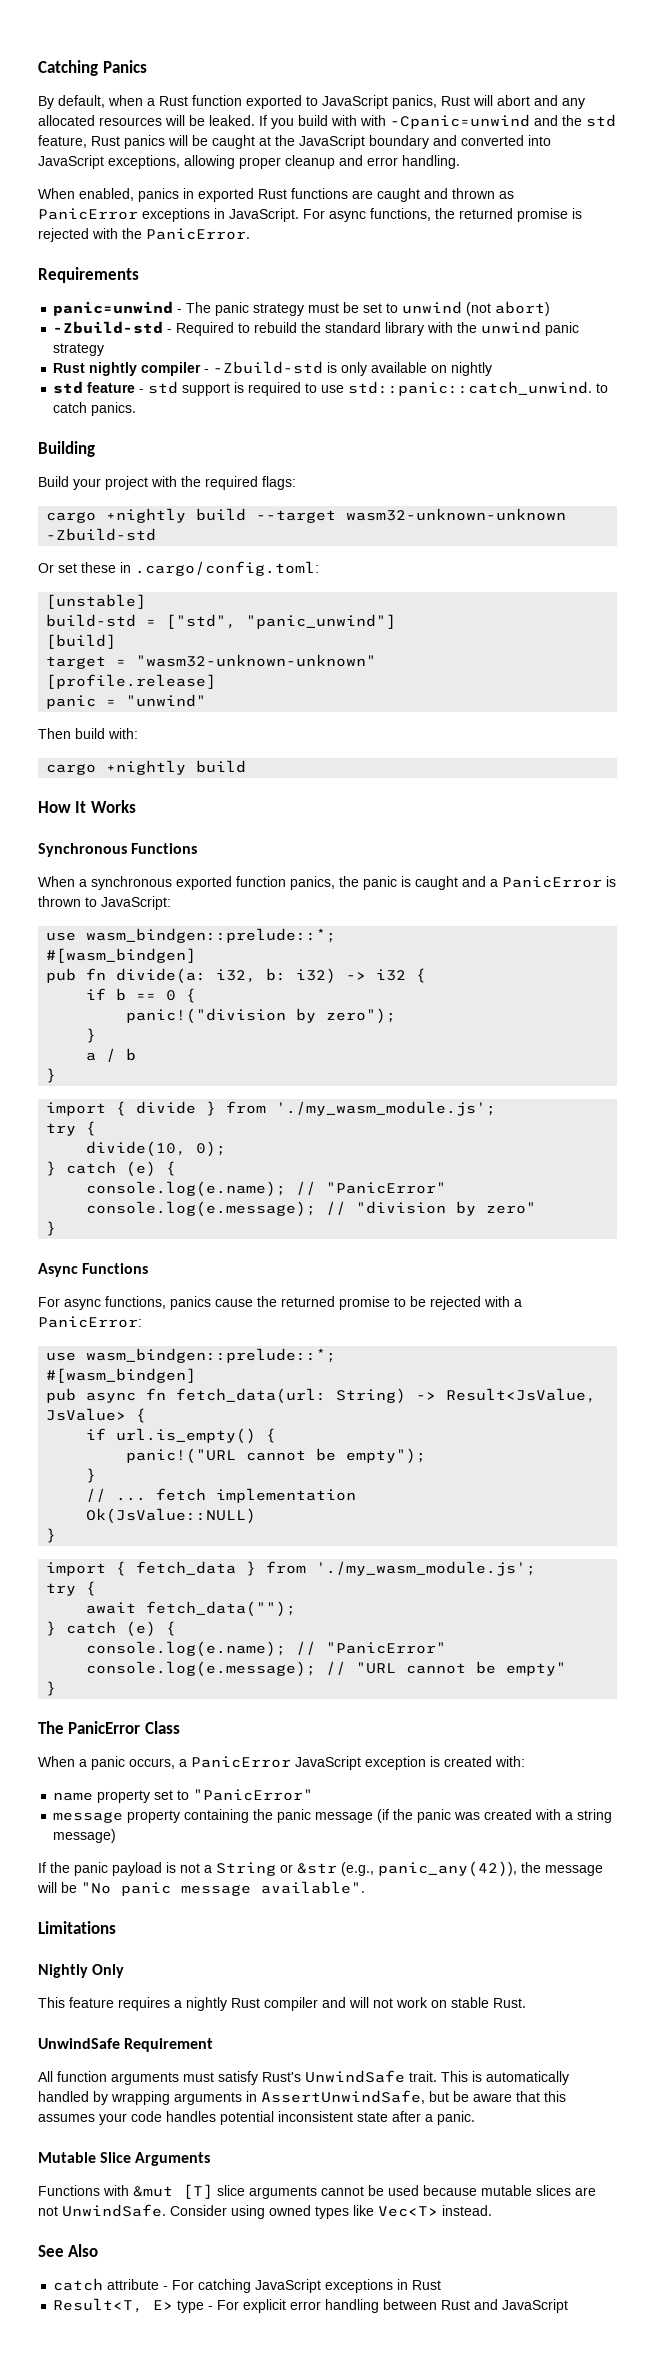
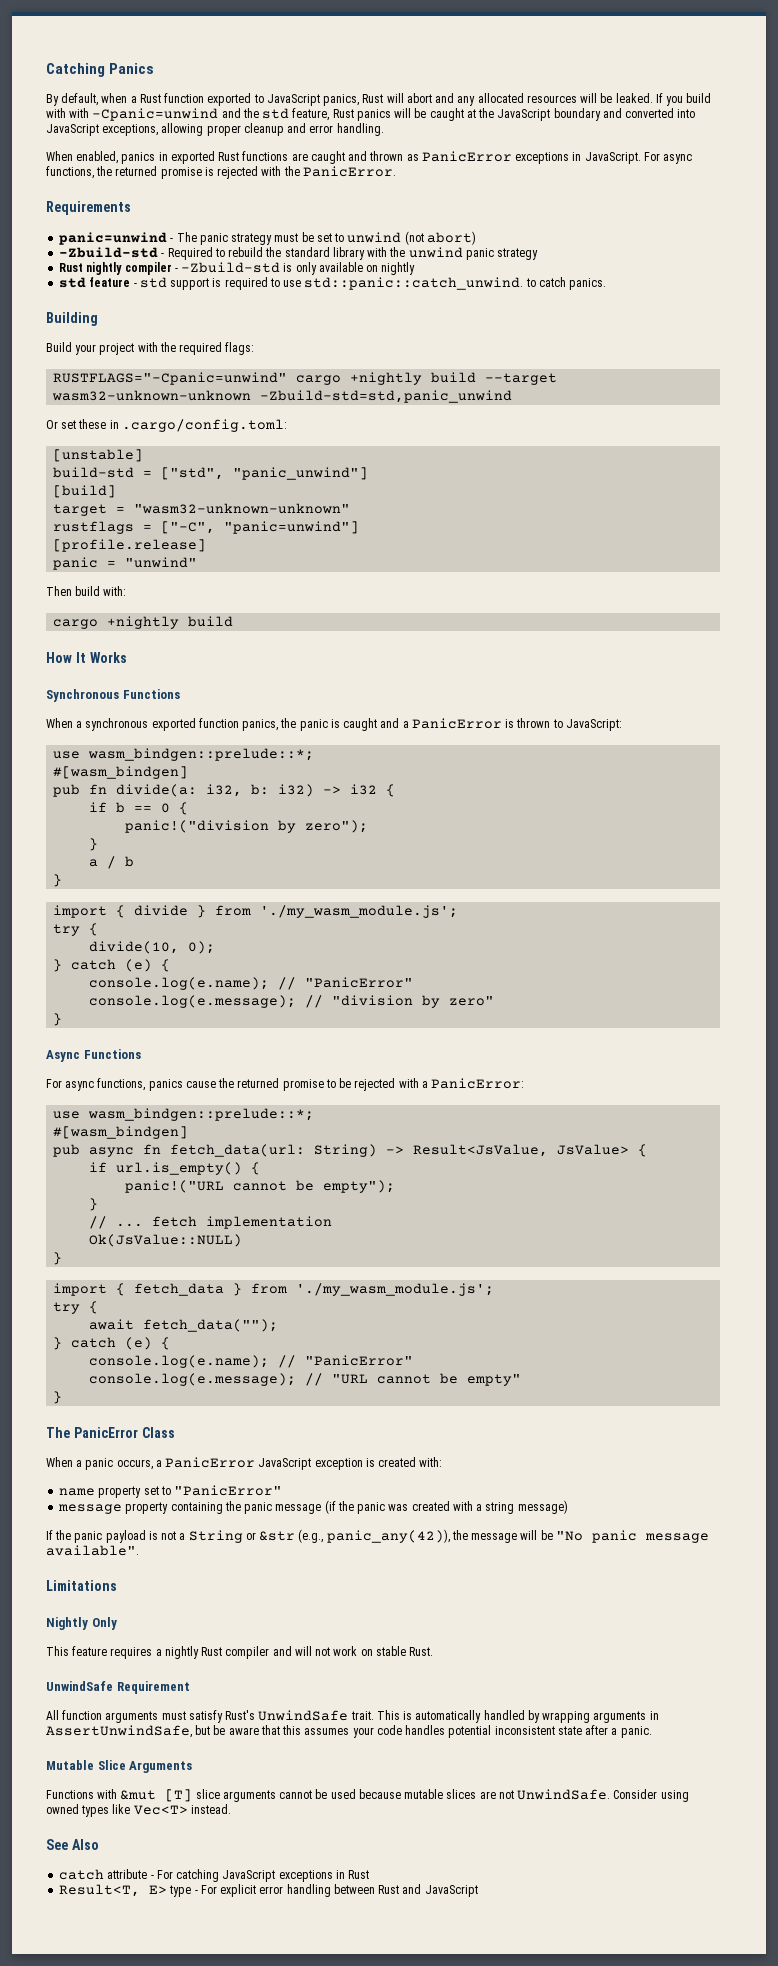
(296, 483) none -> [53,372,288,385] RUSTFLAGS="-Cpanic=unwind"
[46,528,157,541] -Zbuild-std -> [260,390,513,403] -Zbuild-std=std,panic_unwind
(377, 660) none -> [53,521,360,534] // rustflags = ["-C", "panic=unwind"]

